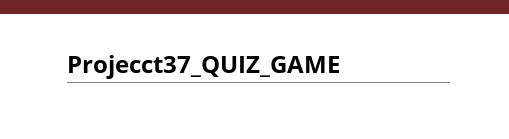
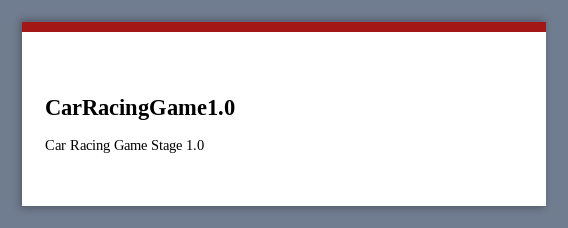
[67,55,340,79] Projecct37_QUIZ_GAME -> [45,99,235,120] [45,140,204,153] CarRacingGame1.0 // Car Racing Game Stage 1.0

